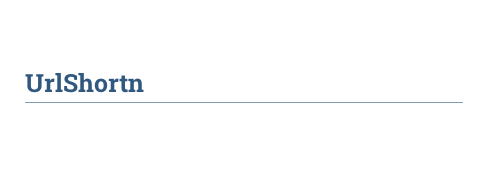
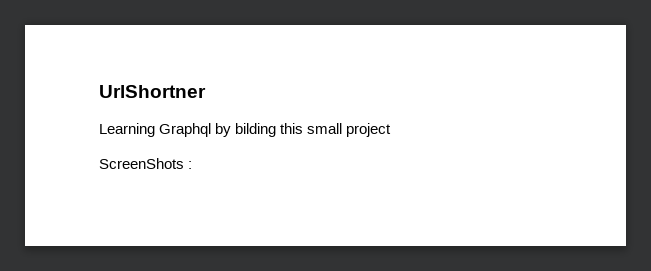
[25,72,144,93] UrlShortn -> [99,85,206,98] [99,123,392,137] [99,158,193,169] UrlShortner // Learning Graphql by bilding this small project // ScreenShots :

